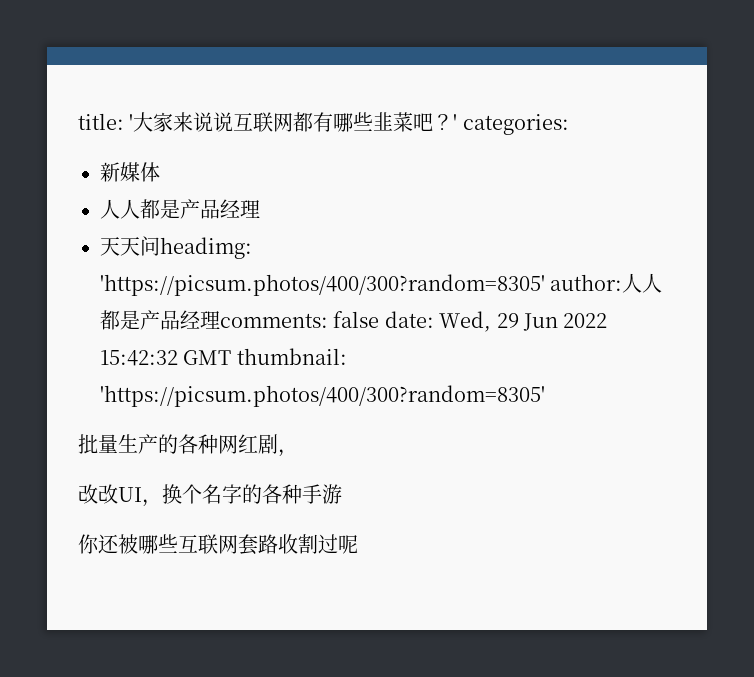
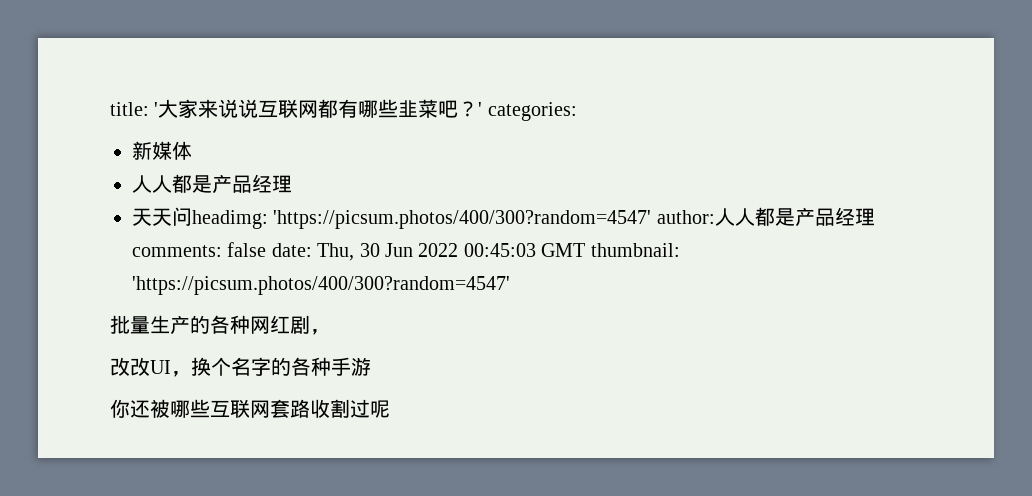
[100,274,545,296] 'https://picsum.photos/400/300?random=8305' -> [273,210,652,229] 'https://picsum.photos/400/300?random=4547'
[439,311,519,332] Wed, 29 -> [317,243,380,261] Thu, 30
[100,350,178,366] 15:42:32 -> [463,243,536,257] 00:45:03
[100,385,545,407] 'https://picsum.photos/400/300?random=8305' -> [132,276,510,295] 'https://picsum.photos/400/300?random=4547'

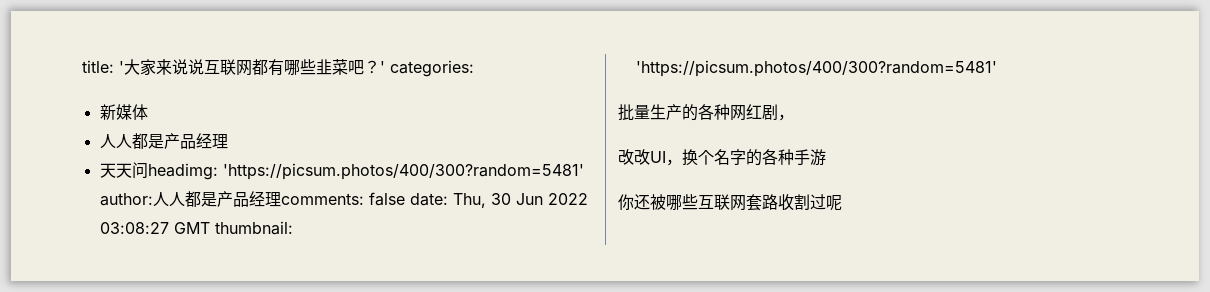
[273,210,652,229] 'https://picsum.photos/400/300?random=4547' -> [222,163,584,180] 'https://picsum.photos/400/300?random=5481'
[463,243,536,257] 00:45:03 -> [99,222,169,234] 03:08:27
[132,276,510,295] 'https://picsum.photos/400/300?random=4547' -> [635,60,997,77] 'https://picsum.photos/400/300?random=5481'

